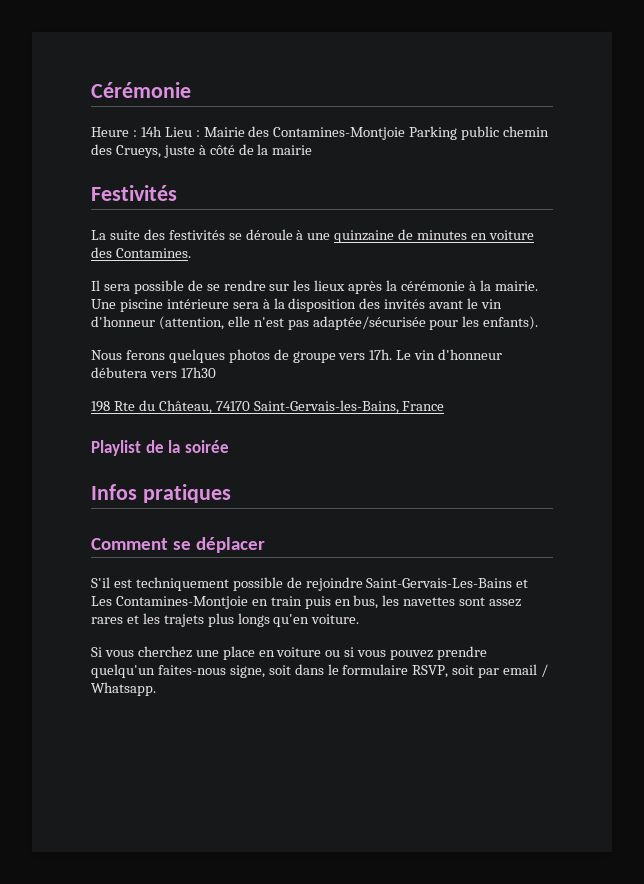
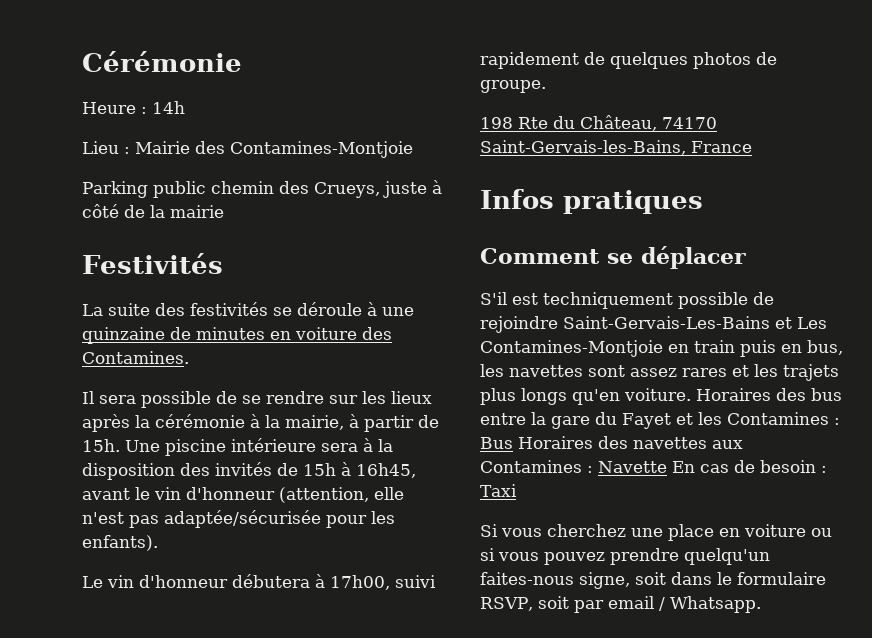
(162, 131) none -> (185, 107) //
(406, 133) none -> (413, 149) //
[494,281,538,291] mairie. -> [285,414,439,432] [82,439,120,452] mairie, à partir de 15h.
(426, 304) none -> [277,462,416,478] de 15h à 16h45,
[91,349,503,363] [91,367,216,378] Nous ferons quelques photos de groupe vers 17h. Le vin d'honneur débutera vers 17h30 -> [82,574,436,590] [480,52,777,69] [480,80,546,93] Le vin d'honneur débutera à 17h00, suivi rapidement de quelques photos de groupe.
[91,440,229,456] // Playlist de la soirée -> (752, 147) none
(360, 619) none -> [696,388,842,401] [480,412,840,429] [480,436,743,449] [480,460,827,473] [480,484,517,497] Horaires des bus entre la gare du Fayet et les Contamines : Bus Horaires des navettes aux Contamines : Navette En cas de besoin : Taxi

